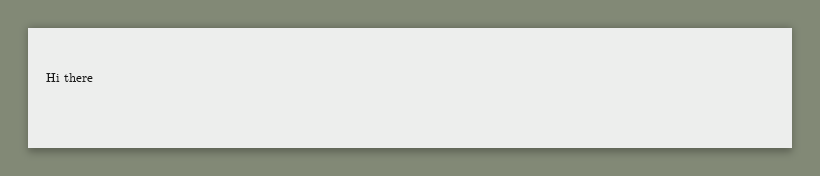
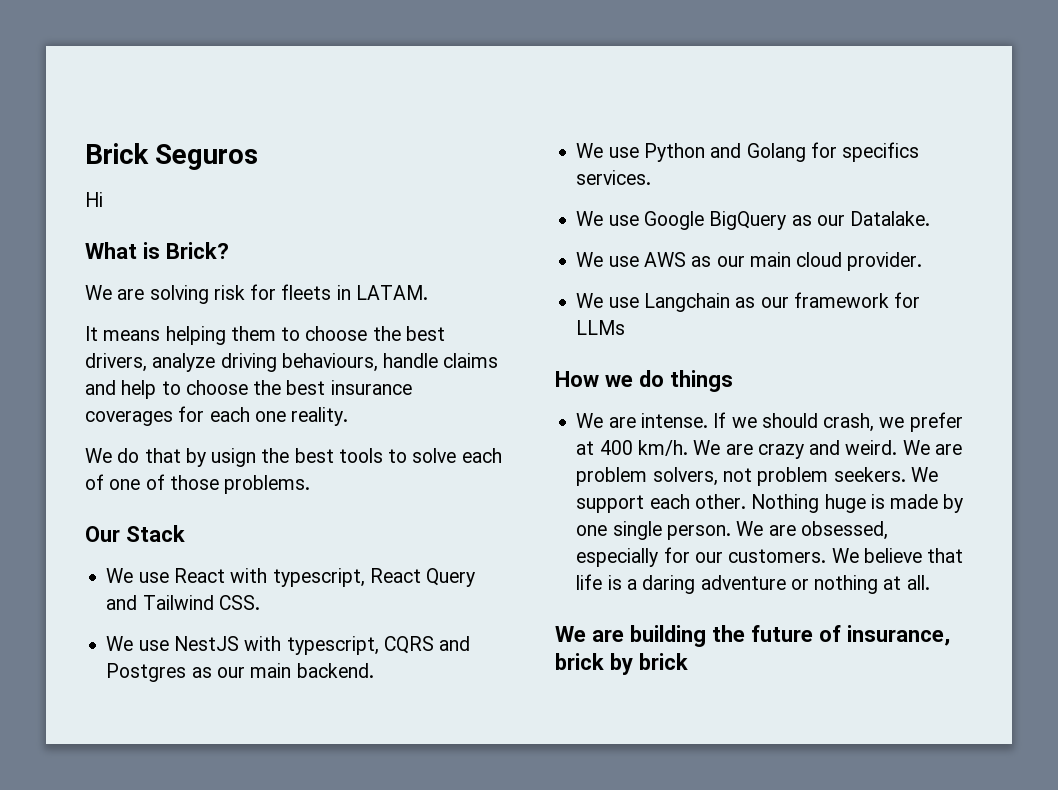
(46, 77) none -> [85,143,259,170] Brick Seguros //
[64,73,93,82] there -> [85,242,229,259] [85,284,428,304] [85,326,445,345] [85,353,499,372] [85,380,412,399] [85,406,349,426] [85,448,502,467] [85,474,311,494] [85,525,185,542] [106,568,476,587] [106,595,260,610] [106,636,471,655] [106,663,374,682] [576,142,920,162] [576,170,652,185] [576,211,931,230] [576,252,923,271] [576,292,921,312] [576,320,626,335] [555,370,733,392] [576,412,963,432] [576,440,962,459] [576,467,938,486] [576,494,964,513] [576,521,888,540] [576,547,964,567] [576,574,930,594] [555,625,950,647] [555,653,688,675] // What is Brick? // We are solving risk for fleets in LATAM. // It means helping them to choose the best drivers, analyze driving behaviours, handle claims and help to choose the best insurance coverages for each one reality. // We do that by usign the best tools to solve each of one of those problems. // Our Stack // We use React with typescript, React Query and Tailwind CSS. // We use NestJS with typescript, CQRS and Postgres as our main backend. // We use Python and Golang for specifics services. // We use Google BigQuery as our Datalake. // We use AWS as our main cloud provider. // We use Langchain as our framework for LLMs // How we do things // We are intense. If we should crash, we prefer at 400 km/h. We are crazy and weird. We are problem solvers, not problem seekers. We support each other. Nothing huge is made by one single person. We are obsessed, especially for our customers. We believe that life is a daring adventure or nothing at all. // We are building the future of insurance, brick by brick

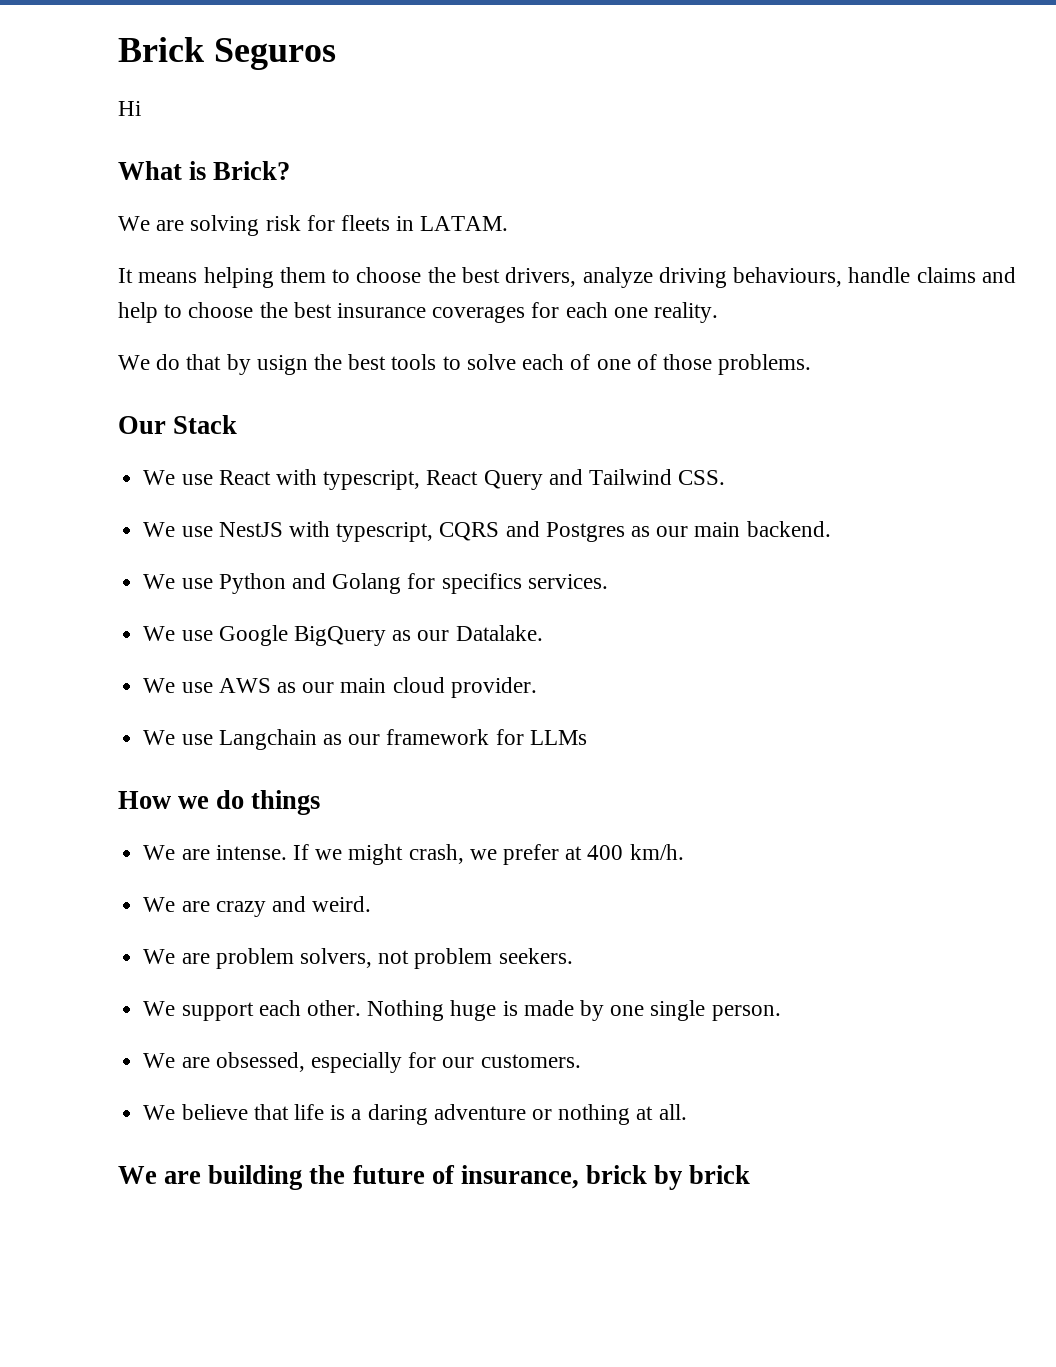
[761,413,818,428] should -> [348,844,404,865] might
(688, 448) none -> (684, 852) //
(898, 447) none -> (372, 904) //
(906, 474) none -> (573, 956) //
(731, 532) none -> (781, 1013) //
(827, 556) none -> (581, 1061) //

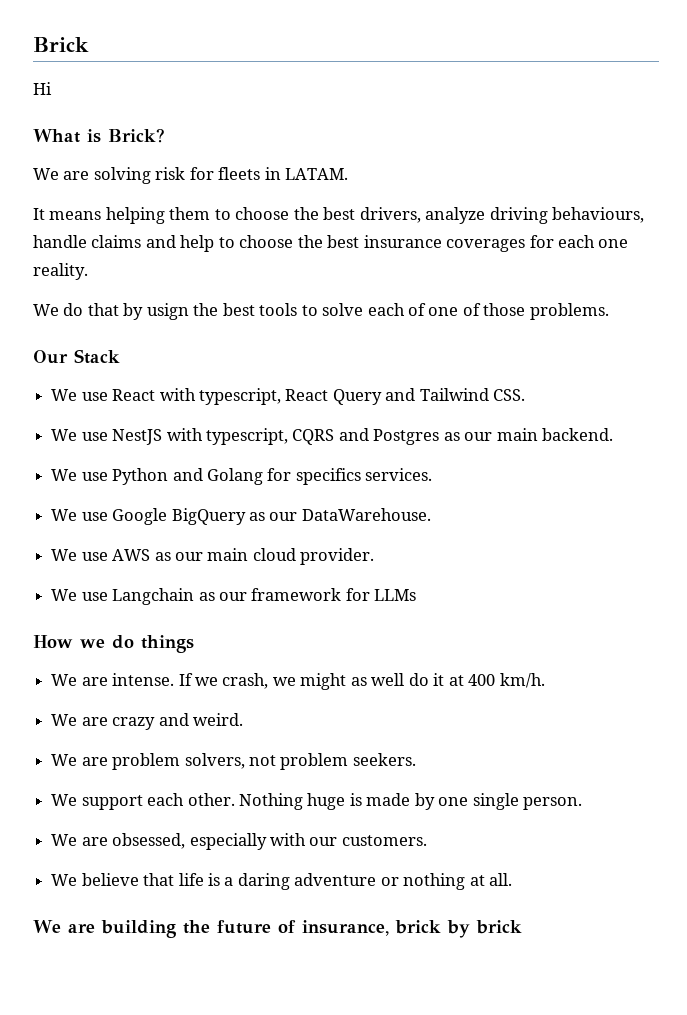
[213,38,336,70] Seguros -> (89, 44) none
[455,625,543,641] Datalake. -> [301,508,431,521] DataWarehouse.
[348,844,404,865] might -> (218, 681) none
[502,844,559,865] prefer -> [300,673,445,690] might as well do it
[408,1052,437,1068] for -> [269,833,306,846] with

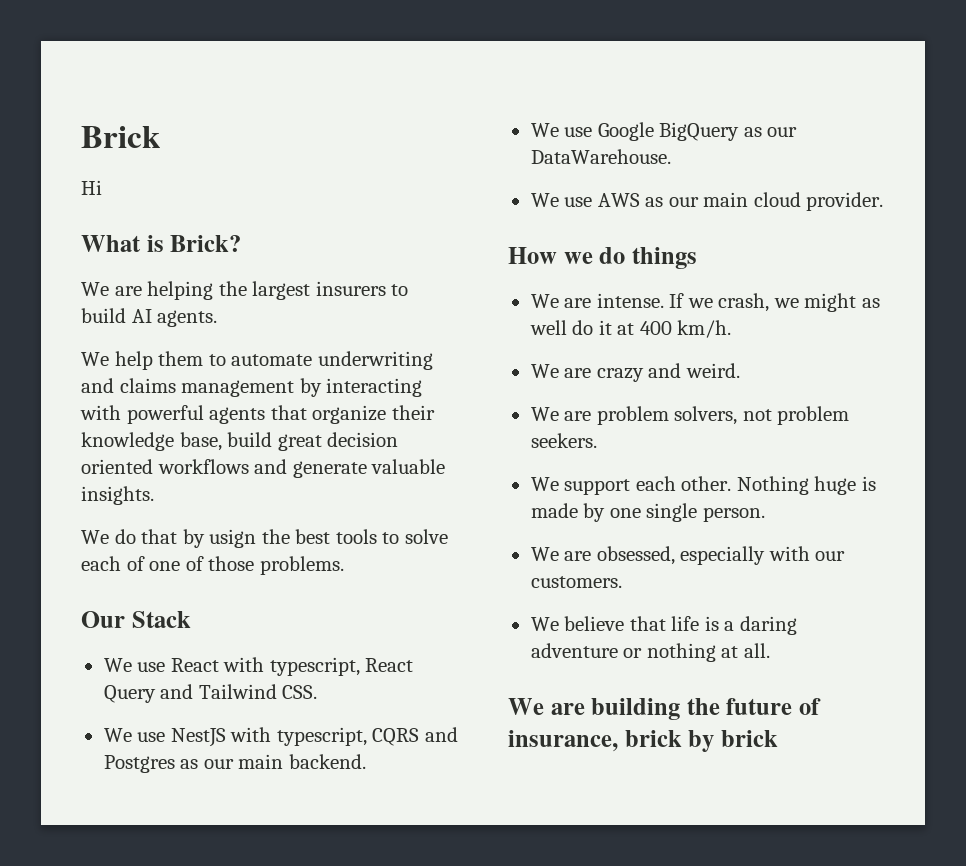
[93,167,349,184] [33,207,645,224] [33,235,629,252] [33,263,88,280] solving risk for fleets in LATAM. // It means helping them to choose the best drivers, analyze driving behaviours, handle claims and help to choose the best insurance coverages for each one reality. -> [147,281,409,300] [81,308,218,327] [81,351,433,370] [81,378,423,397] [80,405,435,424] [81,432,399,451] [81,459,446,478] [81,486,154,505] helping the largest insurers to build AI agents. // We help them to automate underwriting and claims management by interacting with powerful agents that organize their knowledge base, build great decision oriented workflows and generate valuable insights.
[51,468,433,485] // We use Python and Golang for specifics services. -> (366, 761) none
[51,588,417,605] // We use Langchain as our framework for LLMs -> (884, 201) none

